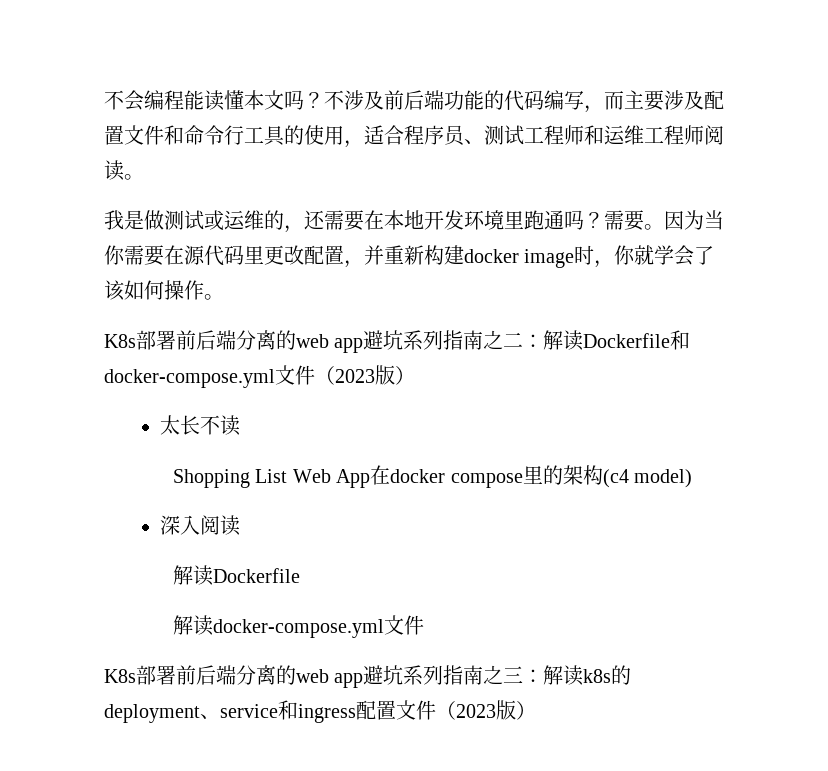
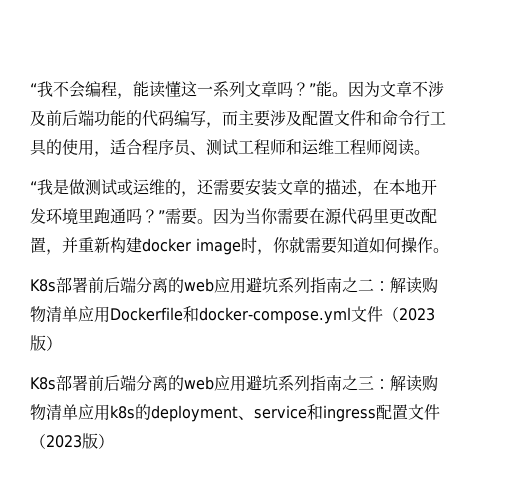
(104, 100) none -> [30,81,53,97] “我
[184,90,324,111] 能读懂本文吗？ -> [117,81,412,99] ，能读懂这一系列文章吗？”能。因为文章
(144, 177) none -> [30,181,37,193] “
(364, 220) none -> [245,179,373,197] 安装文章的描述，
(604, 220) none -> [158,210,165,222] ”
[654,245,715,266] [104,280,125,301] 学会了该 -> [305,237,369,254] 需要知道
[334,338,364,353] app -> [214,277,246,294] 应用
(584, 340) none -> [422,277,438,294] [30,306,110,323] 购物清单应用
[160,415,241,436] [172,465,692,488] [160,515,241,536] [172,565,300,586] [172,615,424,638] [104,665,364,688] // 太长不读 // Shopping List Web App在docker compose里的架构(c4 model) // 深入阅读 // 解读Dockerfile // 解读docker-compose.yml文件 // K8s部署前后端分离的web app -> [30,375,246,392] // K8s部署前后端分离的web应用
(584, 675) none -> [422,375,438,392] [30,404,110,421] 购物清单应用

